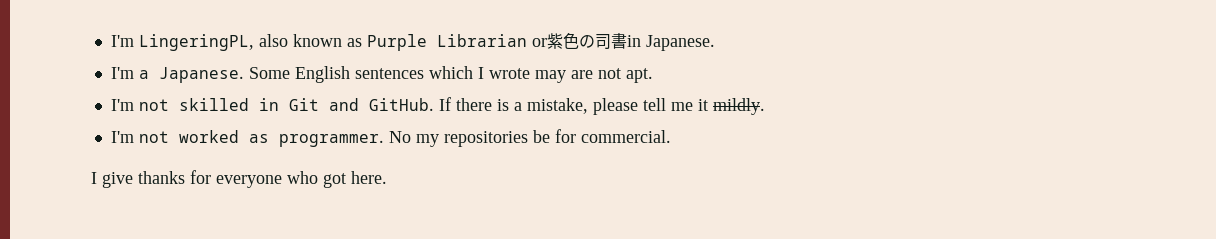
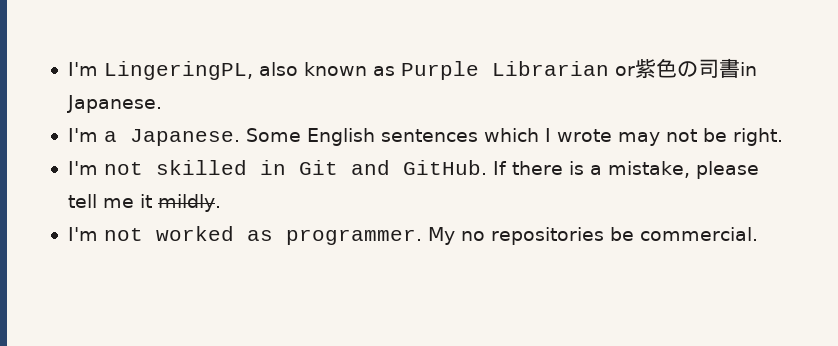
[570,68,653,83] are not apt. -> [665,128,783,146] not be right.
[388,131,439,147] No my -> [427,227,485,245] My no
[554,129,576,143] for -> (634, 234) none
[91,170,387,188] // I give thanks for everyone who got here. -> (758, 234) none

